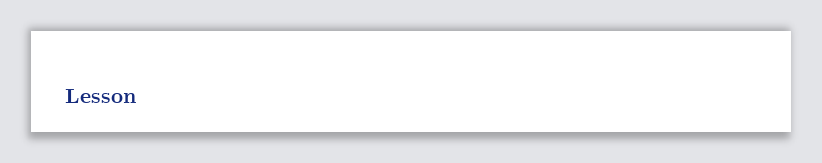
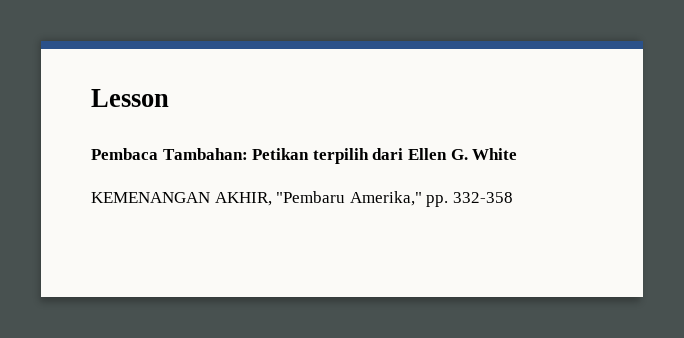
(136, 96) none -> [91,148,518,164] [91,191,513,207] // Pembaca Tambahan: Petikan terpilih dari Ellen G. White // KEMENANGAN AKHIR, "Pembaru Amerika," pp. 332-358

